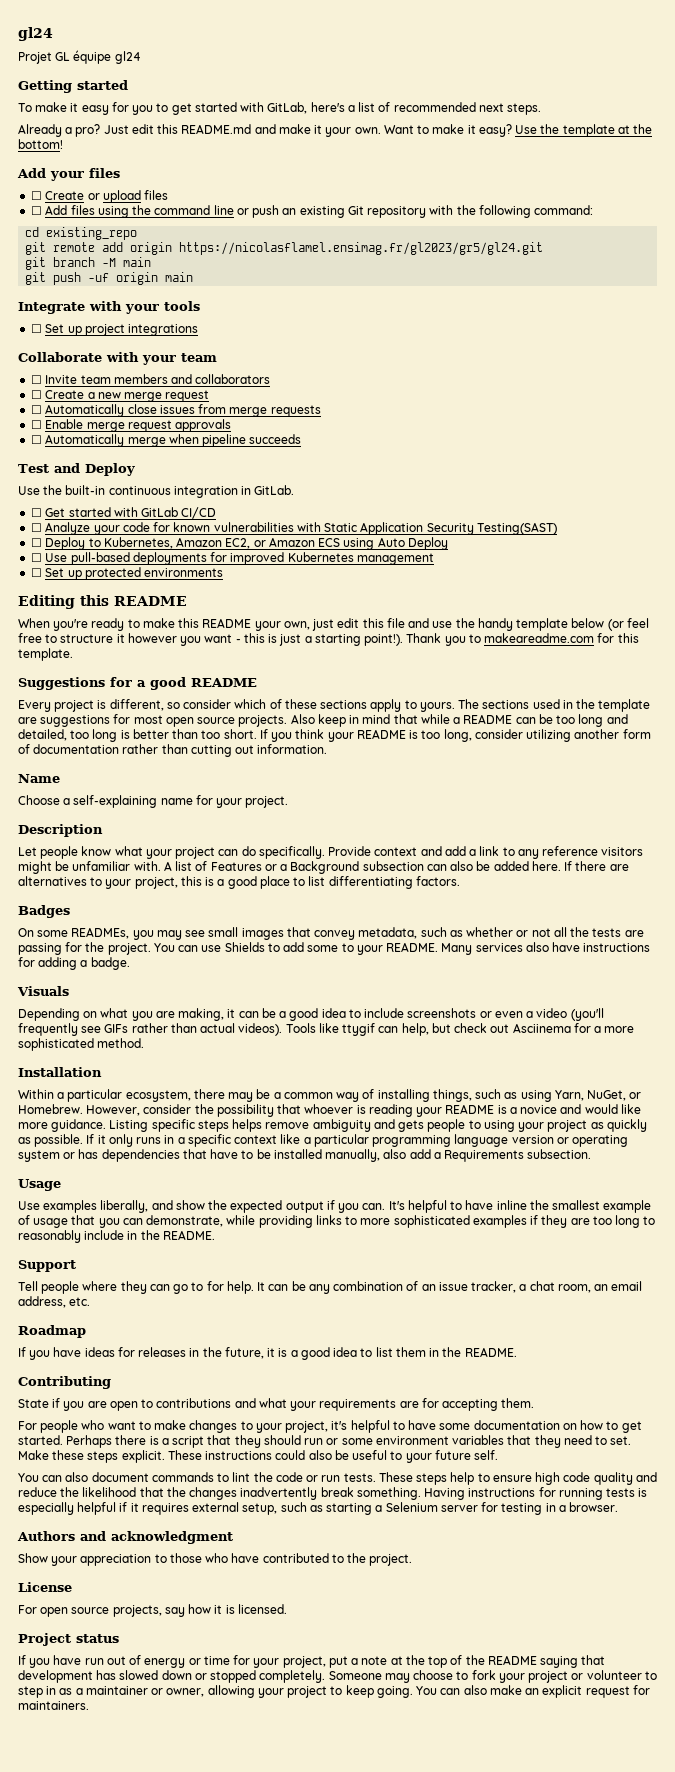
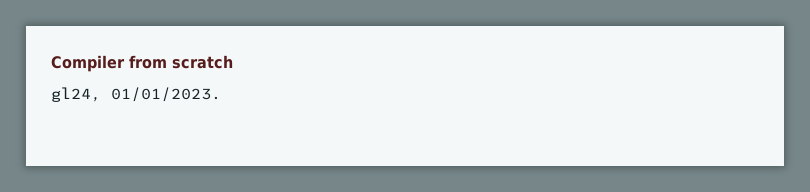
[18,27,53,41] [18,50,141,64] [18,80,128,93] [18,102,542,115] [18,124,653,137] [18,139,63,149] [17,168,120,181] [31,190,169,203] [31,205,594,218] [25,227,138,240] [25,242,544,255] [25,257,152,270] [25,272,194,285] [18,301,200,314] [31,324,199,336] [18,352,217,365] [31,374,271,384] [31,390,210,402] [31,404,321,417] [31,419,232,432] [31,434,302,447] [18,463,135,476] [18,485,295,498] [31,507,217,519] [31,522,557,535] [31,537,448,550] [31,552,434,565] [31,567,224,580] [18,595,187,609] [18,618,649,631] [18,633,639,646] [18,648,73,661] [18,677,257,690] [18,699,651,712] [18,714,628,727] [18,729,651,742] [18,744,328,757] [18,774,60,783] [18,795,289,808] [18,824,103,837] [18,846,644,859] [18,861,629,874] [18,876,460,889] [18,905,70,918] [18,927,644,940] [18,942,651,955] [18,957,130,970] [17,986,69,996] [18,1008,604,1021] [18,1023,635,1036] [18,1038,145,1051] [18,1067,102,1077] [18,1089,642,1102] [18,1104,641,1117] [18,1119,647,1132] [18,1134,629,1147] [18,1149,592,1162] [18,1179,61,1191] [18,1200,652,1213] [18,1215,656,1228] [18,1230,215,1243] [18,1260,76,1272] [18,1281,643,1294] [18,1296,91,1308] [18,1325,86,1338] [18,1347,517,1360] [18,1376,111,1389] [18,1398,535,1411] [18,1420,642,1433] [18,1435,632,1448] [18,1450,499,1463] [18,1472,657,1485] [18,1487,648,1500] [18,1502,619,1515] [17,1531,233,1544] [18,1553,413,1566] [18,1582,72,1592] [18,1604,287,1617] [18,1633,119,1646] [18,1655,606,1668] [18,1670,657,1683] [18,1685,650,1698] [18,1701,89,1710] gl24 // Projet GL équipe gl24 // Getting started // To make it easy for you to get started with GitLab, here's a list of recommended next steps. // Already a pro? Just edit this README.md and make it your own. Want to make it easy? Use the template at the bottom! // Add your files // ☐ Create or upload files // ☐ Add files using the command line or push an existing Git repository with the following command: // cd existing_repo // git remote add origin https://nicolasflamel.ensimag.fr/gl2023/gr5/gl24.git // git branch -M main // git push -uf origin main // Integrate with your tools // ☐ Set up project integrations // Collaborate with your team // ☐ Invite team members and collaborators // ☐ Create a new merge request // ☐ Automatically close issues from merge requests // ☐ Enable merge request approvals // ☐ Automatically merge when pipeline succeeds // Test and Deploy // Use the built-in continuous integration in GitLab. // ☐ Get started with GitLab CI/CD // ☐ Analyze your code for known vulnerabilities with Static Application Security Testing(SAST) // ☐ Deploy to Kubernetes, Amazon EC2, or Amazon ECS using Auto Deploy // ☐ Use pull-based deployments for improved Kubernetes management // ☐ Set up protected environments // Editing this README // When you're ready to make this README your own, just edit this file and use the handy template below (or feel free to structure it however you want - this is just a starting point!). Thank you to makeareadme.com for this template. // Suggestions for a good README // Every project is different, so consider which of these sections apply to yours. The sections used in the template are suggestions for most open source projects. Also keep in mind that while a README can be too long and detailed, too long is better than too short. If you think your README is too long, consider utilizing another form of documentation rather than cutting out information. // Name // Choose a self-explaining name for your project. // Description // Let people know what your project can do specifically. Provide context and add a link to any reference visitors might be unfamiliar with. A list of Features or a Background subsection can also be added here. If there are alternatives to your project, this is a good place to list differentiating factors. // Badges // On some READMEs, you may see small images that convey metadata, such as whether or not all the tests are passing for the project. You can use Shields to add some to your README. Many services also have instructions for adding a badge. // Visuals // Depending on what you are making, it can be a good idea to include screenshots or even a video (you'll frequently see GIFs rather than actual videos). Tools like ttygif can help, but check out Asciinema for a more sophisticated method. // Installation // Within a particular ecosystem, there may be a common way of installing things, such as using Yarn, NuGet, or Homebrew. However, consider the possibility that whoever is reading your README is a novice and would like more guidance. Listing specific steps helps remove ambiguity and gets people to using your project as quickly as possible. If it only runs in a specific context like a particular programming language version or operating system or has dependencies that have to be installed manually, also add a Requirements subsection. // Usage // Use examples liberally, and show the expected output if you can. It's helpful to have inline the smallest example of usage that you can demonstrate, while providing links to more sophisticated examples if they are too long to reasonably include in the README. // Support // Tell people where they can go to for help. It can be any combination of an issue tracker, a chat room, an email address, etc. // Roadmap // If you have ideas for releases in the future, it is a good idea to list them in the README. // Contributing // State if you are open to contributions and what your requirements are for accepting them. // For people who want to make changes to your project, it's helpful to have some documentation on how to get started. Perhaps there is a script that they should run or some environment variables that they need to set. Make these steps explicit. These instructions could also be useful to your future self. // You can also document commands to lint the code or run tests. These steps help to ensure high code quality and reduce the likelihood that the changes inadvertently break something. Having instructions for running tests is especially helpful if it requires external setup, such as starting a Selenium server for testing in a browser. // Authors and acknowledgment // Show your appreciation to those who have contributed to the project. // License // For open source projects, say how it is licensed. // Project status // If you have run out of energy or time for your project, put a note at the top of the README saying that development has slowed down or stopped completely. Someone may choose to fork your project or volunteer to step in as a maintainer or owner, allowing your project to keep going. You can also make an explicit request for maintainers. -> [51,55,233,72] [51,87,221,102] Compiler from scratch // gl24, 01/01/2023.

